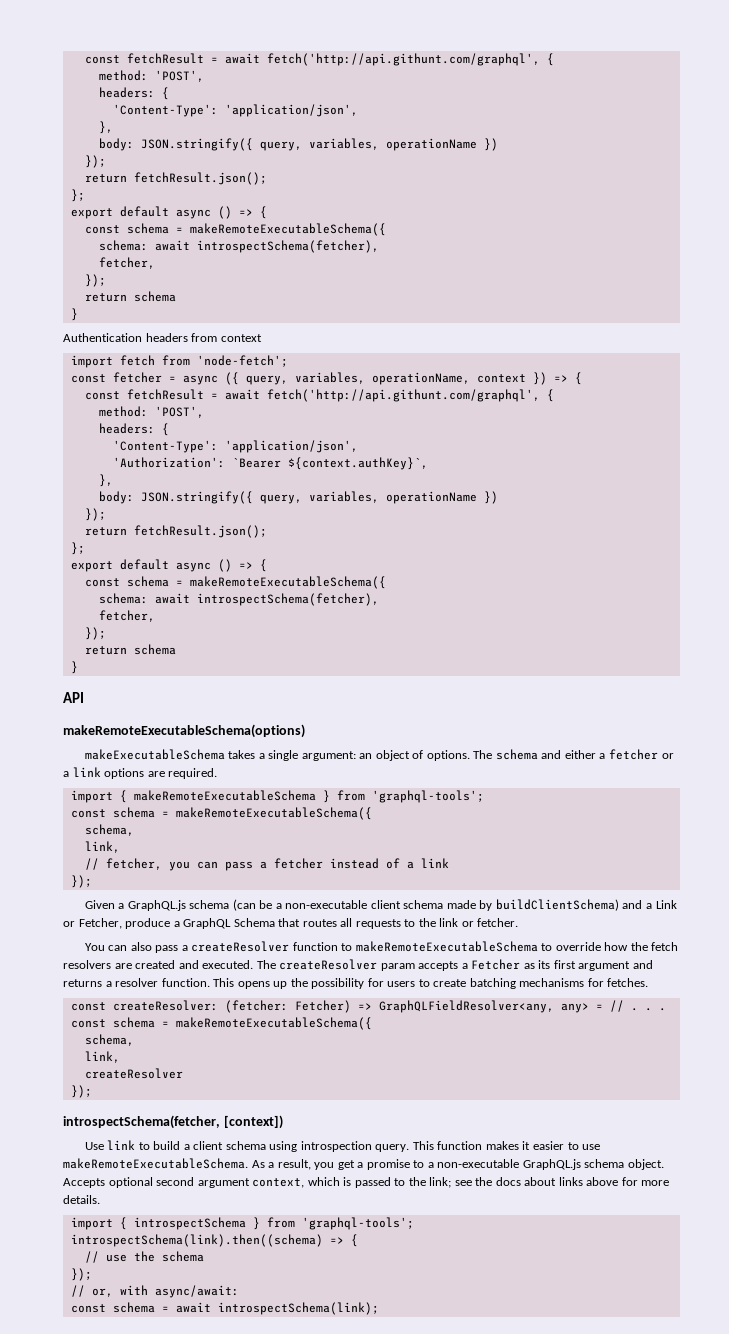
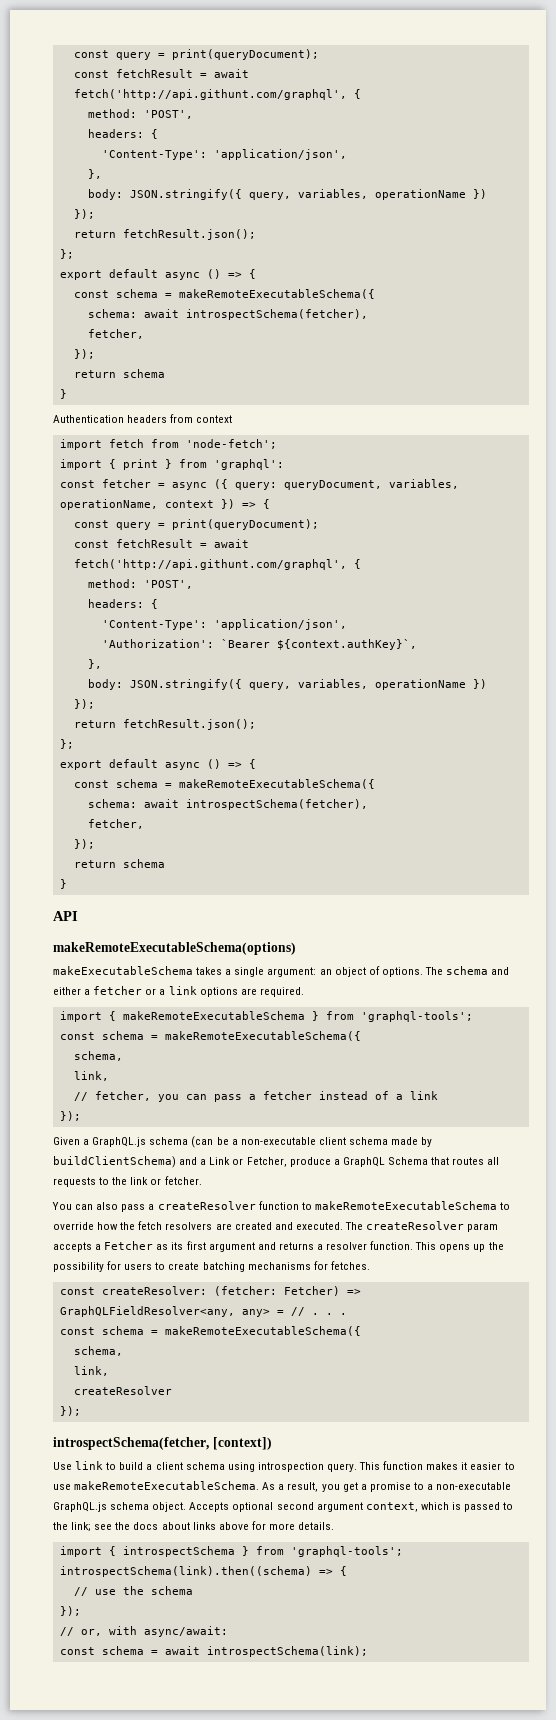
[84,55,120,64] const -> [73,49,319,60] [73,70,109,78] const query = print(queryDocument); // const
(288, 361) none -> [59,459,284,470] // import { print } from 'graphql':
[245,375,288,385] query, -> [234,480,382,490] query: queryDocument,
(582, 378) none -> [73,519,319,530] // const query = print(queryDocument);

